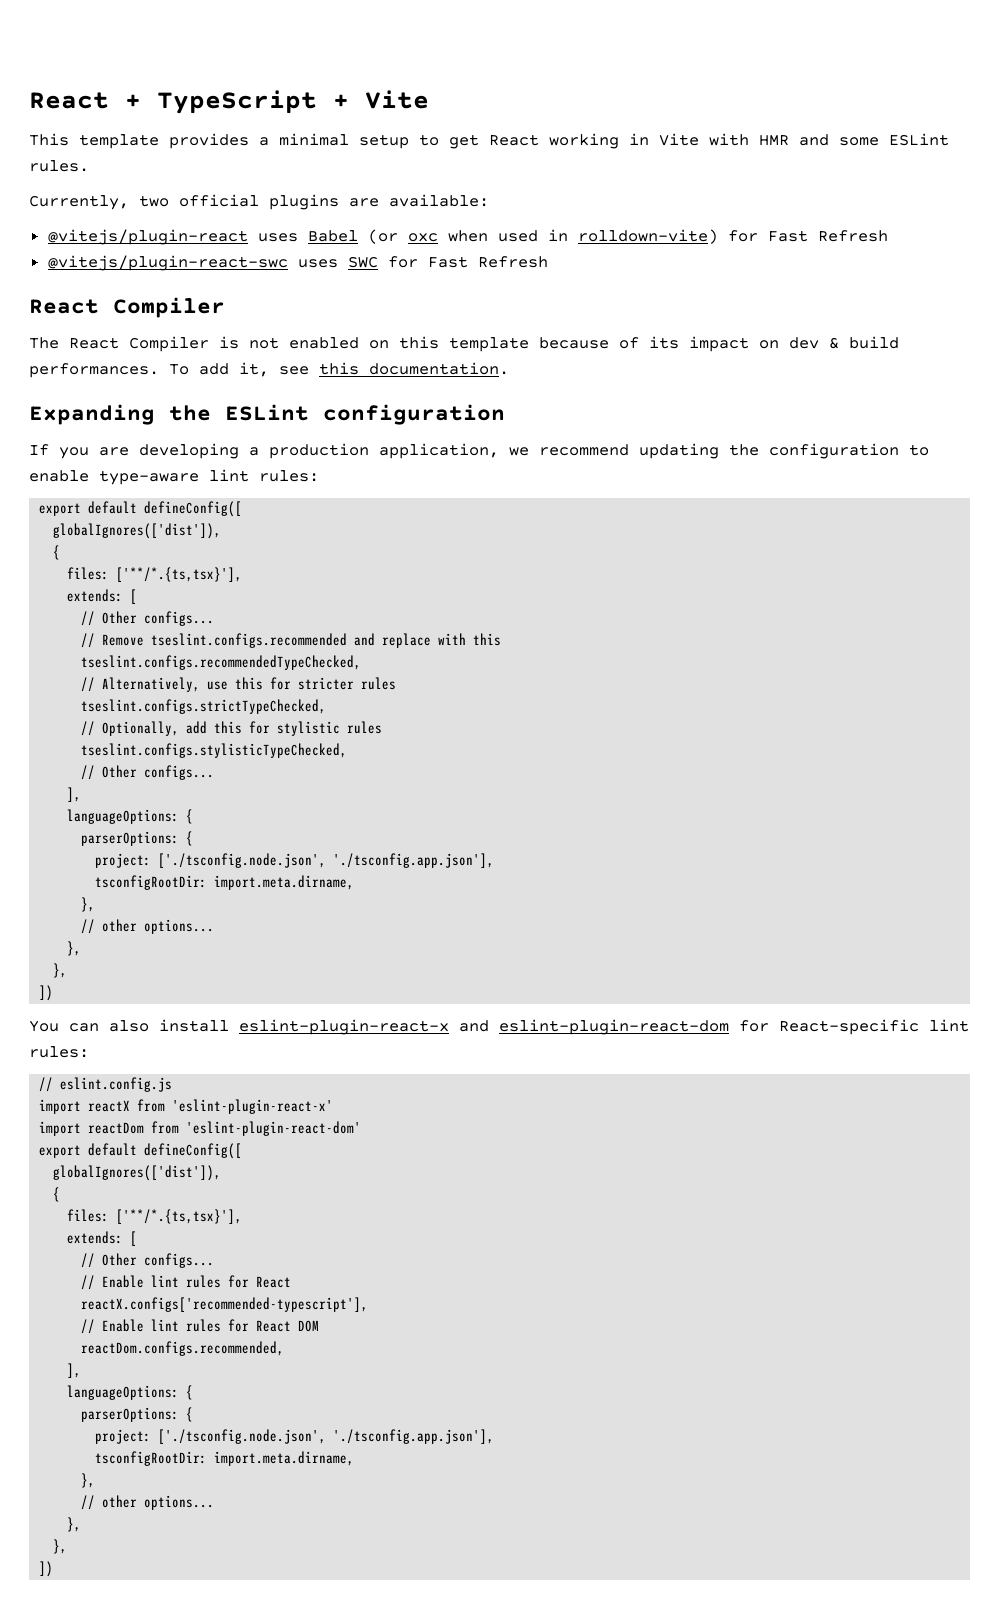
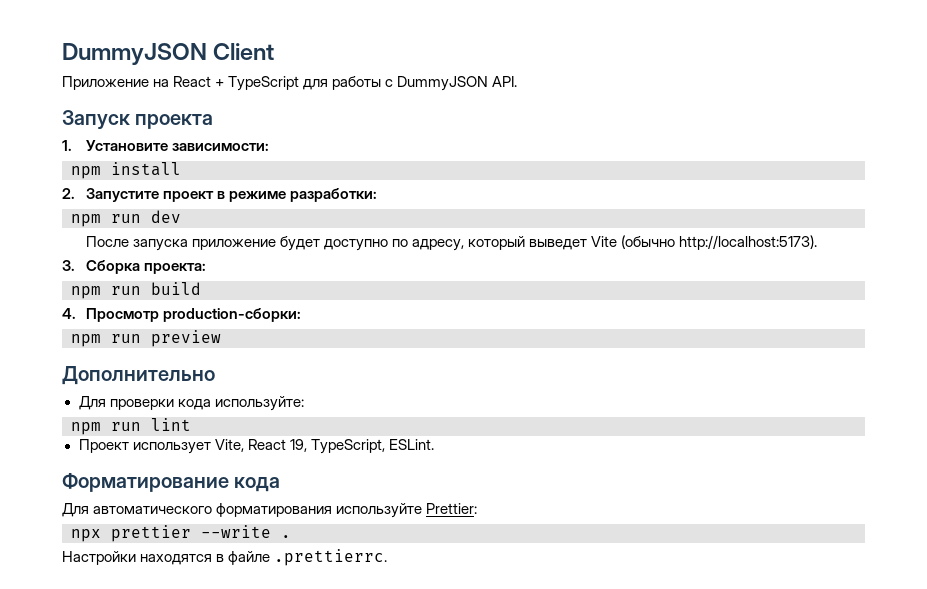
[29,90,429,114] [29,133,949,149] [29,160,89,172] [29,194,489,210] [47,229,888,245] [47,255,548,271] [29,297,225,318] [29,336,899,352] [29,362,509,378] [29,404,505,425] [29,443,929,459] [29,469,319,485] [39,501,243,517] [53,523,222,539] [53,545,61,560] [67,567,243,582] [67,589,138,604] [81,611,215,626] [81,633,502,648] [81,655,362,670] [81,677,397,692] [81,699,327,714] [81,721,383,736] [81,743,348,758] [81,765,215,780] [67,787,82,802] [67,809,194,824] [81,831,194,846] [95,853,495,868] [95,875,355,890] [81,897,96,912] [81,919,215,934] [67,941,82,956] [53,963,68,978] [39,985,54,1001] [29,1019,969,1035] [29,1046,89,1058] [39,1077,173,1092] [39,1099,334,1114] [39,1121,362,1136] [39,1143,243,1159] [53,1165,222,1181] [53,1187,61,1202] [67,1209,243,1224] [67,1231,138,1246] [81,1253,215,1268] [81,1275,292,1290] [81,1297,369,1312] [81,1319,320,1334] [81,1341,285,1356] [67,1363,82,1378] [67,1385,194,1400] [81,1407,194,1422] [95,1429,495,1444] [95,1451,355,1466] [81,1473,96,1488] [81,1495,215,1510] [67,1517,82,1532] [53,1539,68,1554] [39,1561,54,1577] React + TypeScript + Vite // This template provides a minimal setup to get React working in Vite with HMR and some ESLint rules. // Currently, two official plugins are available: // @vitejs/plugin-react uses Babel (or oxc when used in rolldown-vite) for Fast Refresh // @vitejs/plugin-react-swc uses SWC for Fast Refresh // React Compiler // The React Compiler is not enabled on this template because of its impact on dev & build performances. To add it, see this documentation. // Expanding the ESLint configuration // If you are developing a production application, we recommend updating the configuration to enable type-aware lint rules: // export default defineConfig([ // globalIgnores(['dist']), // { // files: ['**/*.{ts,tsx}'], // extends: [ // // Other configs... // // Remove tseslint.configs.recommended and replace with this // tseslint.configs.recommendedTypeChecked, // // Alternatively, use this for stricter rules // tseslint.configs.strictTypeChecked, // // Optionally, add this for stylistic rules // tseslint.configs.stylisticTypeChecked, // // Other configs... // ], // languageOptions: { // parserOptions: { // project: ['./tsconfig.node.json', './tsconfig.app.json'], // tsconfigRootDir: import.meta.dirname, // }, // // other options... // }, // }, // ]) // You can also install eslint-plugin-react-x and eslint-plugin-react-dom for React-specific lint rules: // // eslint.config.js // import reactX from 'eslint-plugin-react-x' // import reactDom from 'eslint-plugin-react-dom' // export default defineConfig([ // globalIgnores(['dist']), // { // files: ['**/*.{ts,tsx}'], // extends: [ // // Other configs... // // Enable lint rules for React // reactX.configs['recommended-typescript'], // // Enable lint rules for React DOM // reactDom.configs.recommended, // ], // languageOptions: { // parserOptions: { // project: ['./tsconfig.node.json', './tsconfig.app.json'], // tsconfigRootDir: import.meta.dirname, // }, // // other options... // }, // }, // ]) -> [62,43,275,65] [62,76,518,91] [62,110,214,130] [62,140,269,151] [71,162,181,179] [62,188,377,202] [71,210,181,227] [85,235,818,251] [62,260,206,274] [71,282,201,299] [62,308,301,322] [71,330,221,347] [62,366,215,385] [78,396,304,411] [71,418,191,435] [78,439,434,454] [62,473,281,492] [62,503,478,518] [71,525,291,542] [62,549,388,566] DummyJSON Client // Приложение на React + TypeScript для работы с DummyJSON API. // Запуск проекта // 1. Установите зависимости: // npm install // 2. Запустите проект в режиме разработки: // npm run dev // После запуска приложение будет доступно по адресу, который выведет Vite (обычно http://localhost:5173). // 3. Сборка проекта: // npm run build // 4. Просмотр production-сборки: // npm run preview // Дополнительно // Для проверки кода используйте: // npm run lint // Проект использует Vite, React 19, TypeScript, ESLint. // Форматирование кода // Для автоматического форматирования используйте Prettier: // npx prettier --write . // Настройки находятся в файле .prettierrc.

